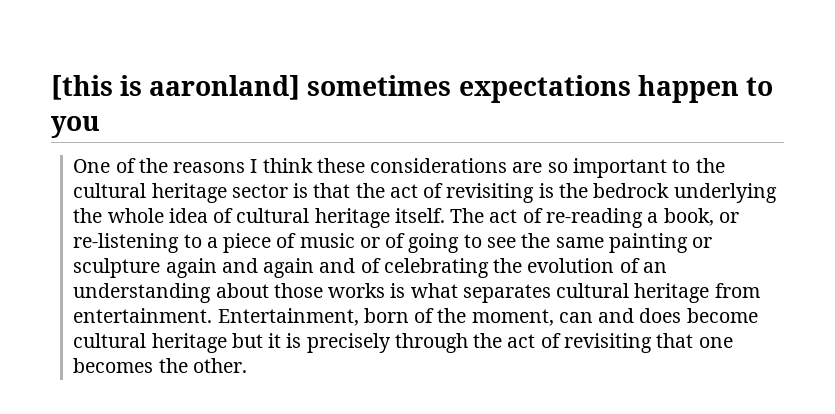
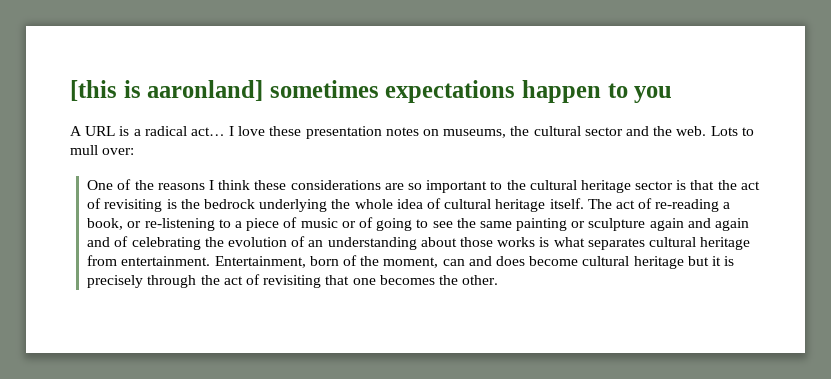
(100, 127) none -> [70,126,754,139] [70,145,135,155] // A URL is a radical act… I love these presentation notes on museums, the cultural sector and the web. Lots to mull over:

